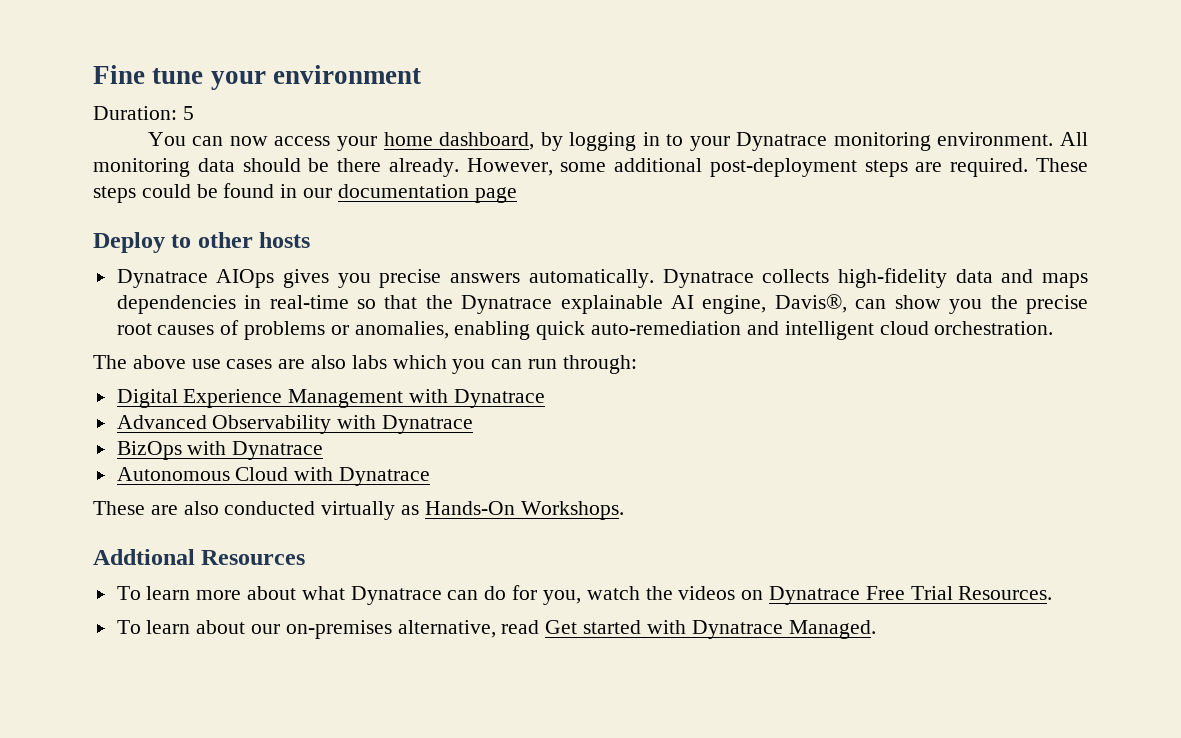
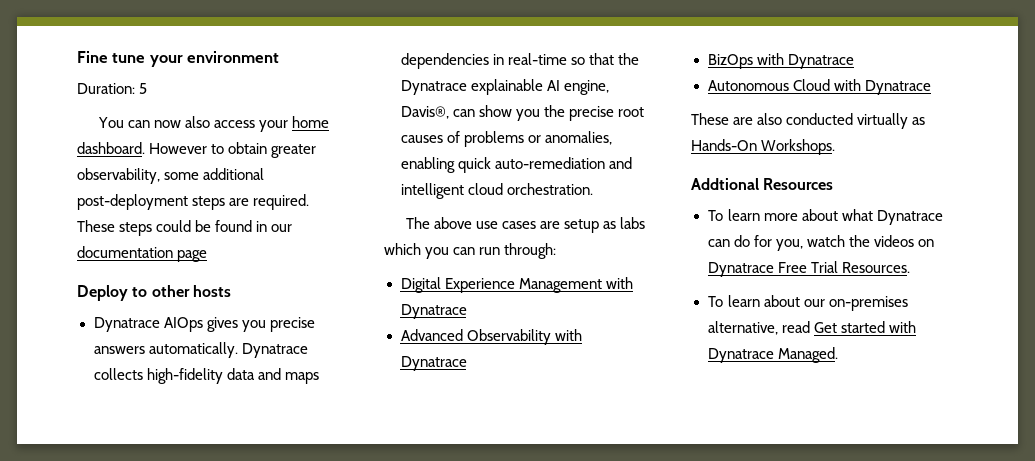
(268, 141) none -> [185,116,211,128] also
[439,132,1088,151] [93,158,553,177] dashboard, by logging in to your Dynatrace monitoring environment. All monitoring data should be there already. However, -> [77,142,317,158] [77,168,160,184] dashboard. However to obtain greater observability,
[311,355,347,369] also -> [564,219,617,233] setup as

